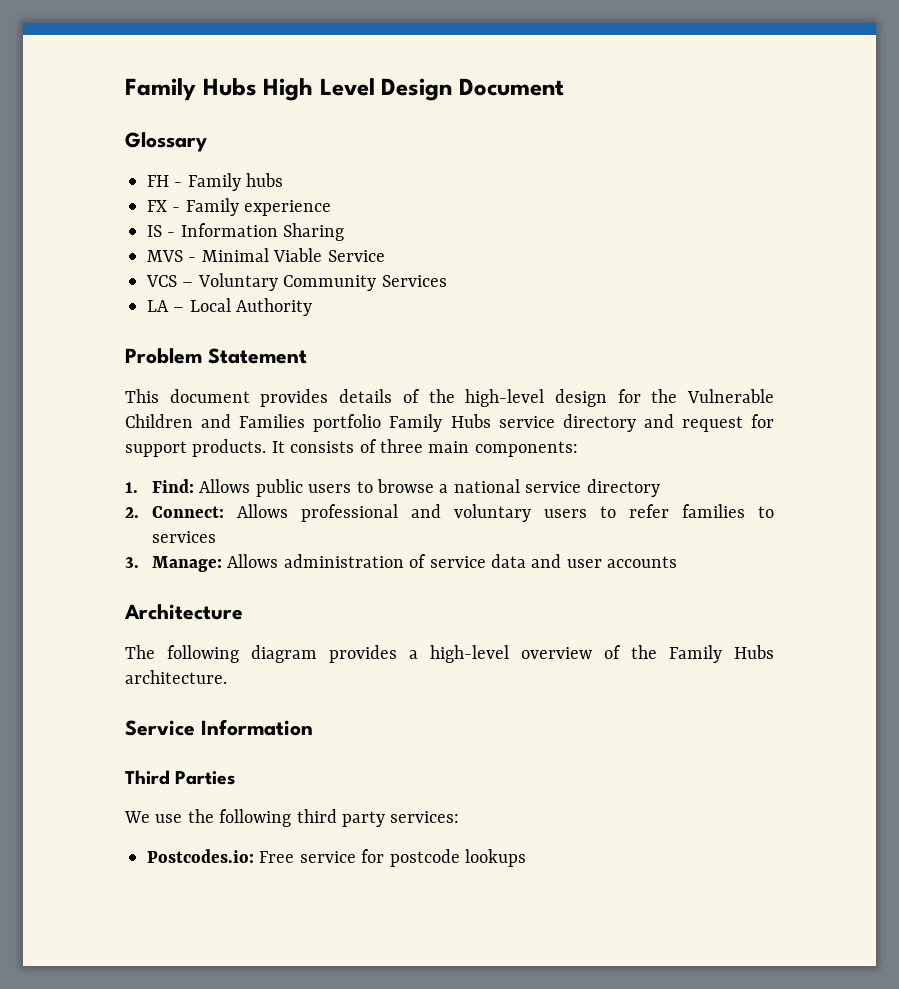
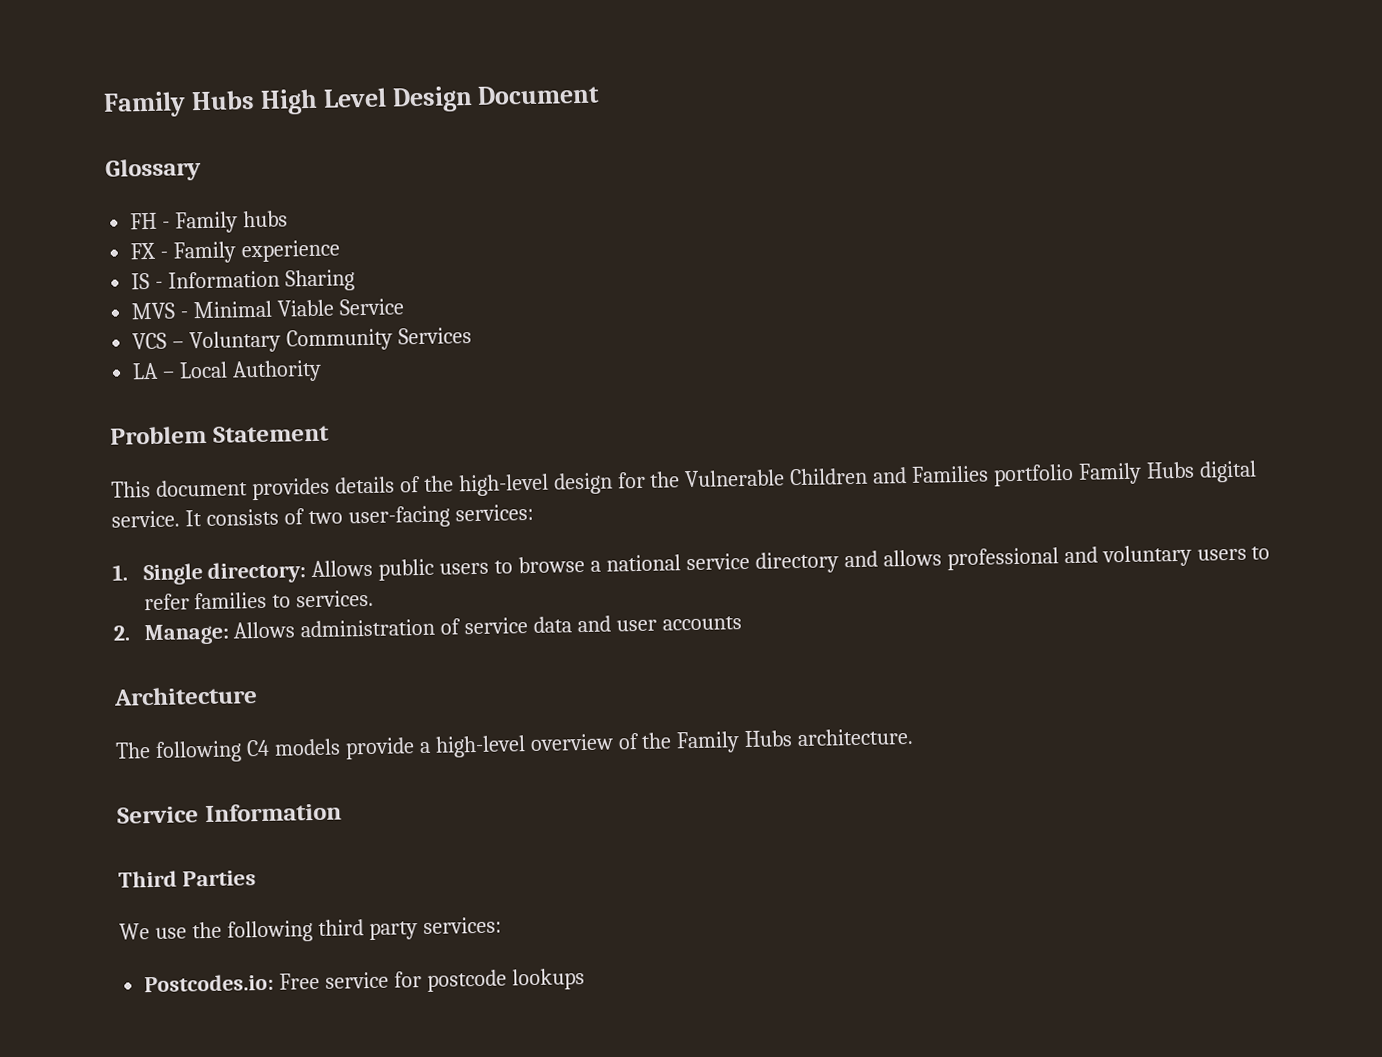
[498,414,775,432] [125,439,578,457] service directory and request for support products. It consists of three main components: -> [1198,460,1257,483] [111,503,534,529] digital service. It consists of two user-facing services:
[152,479,195,493] Find: -> [142,561,307,586] Single directory:
[125,504,289,518] // 2. Connect: Allows -> [843,549,942,568] and allows
[152,531,217,543] [125,557,139,568] services // 3. -> [296,589,375,608] [113,625,130,641] services. // 2.
[251,645,397,663] diagram provides -> [245,737,415,760] C4 models provide

